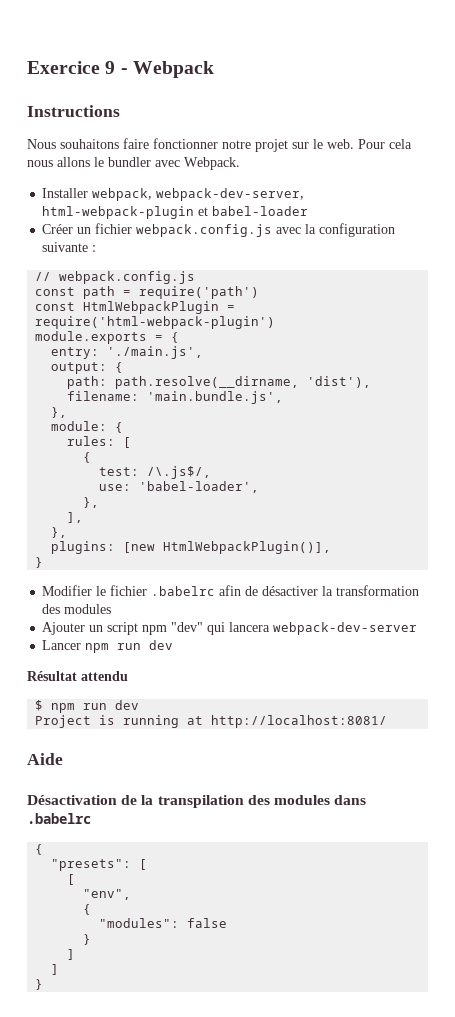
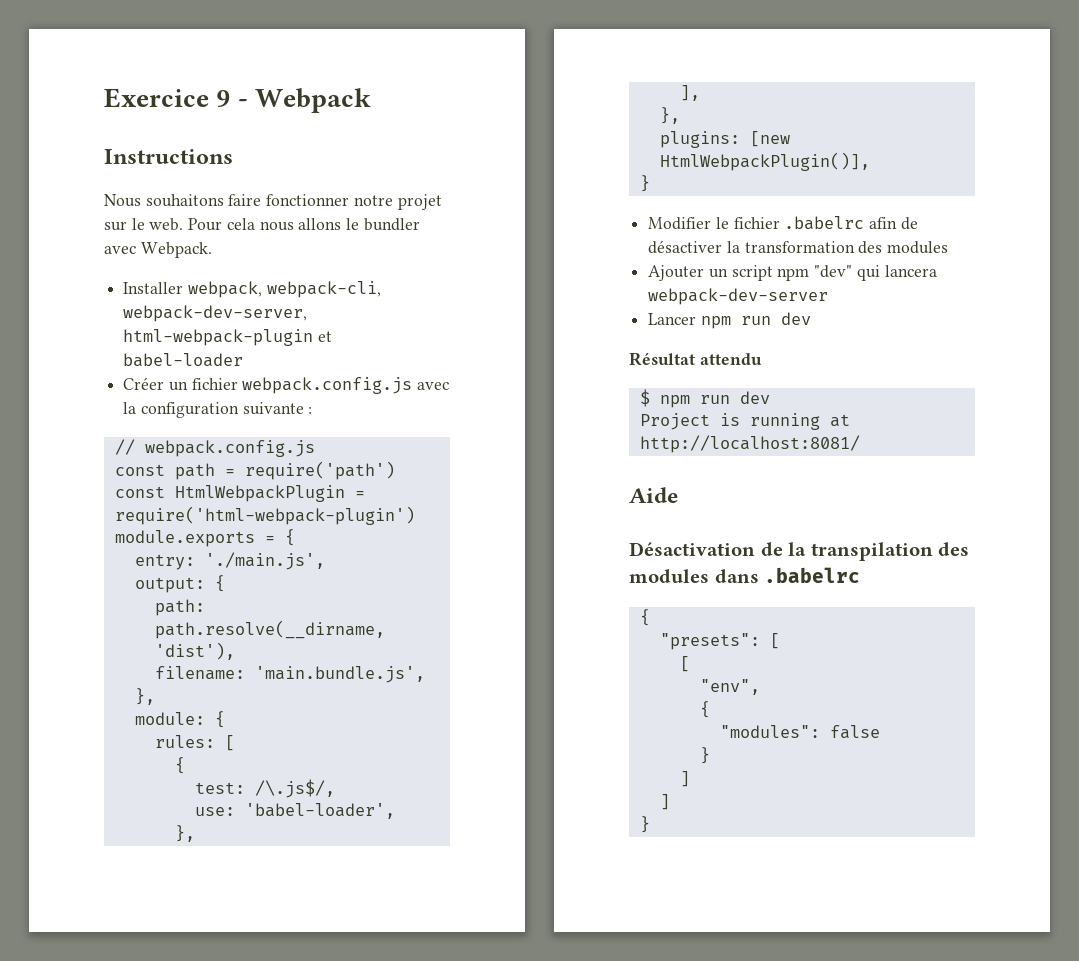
(153, 194) none -> [266,281,381,298] webpack-cli,

